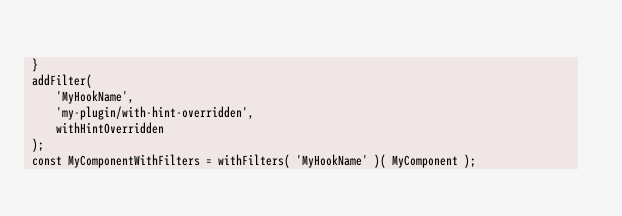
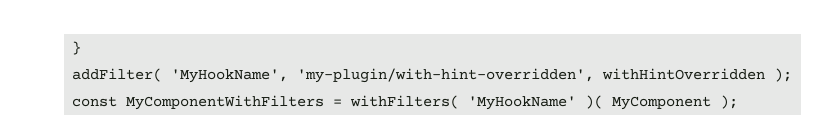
(93, 81) // -> (162, 75) none
(135, 97) // -> (288, 76) none
(255, 113) // -> (594, 75) none
(165, 128) // -> (765, 74) none

